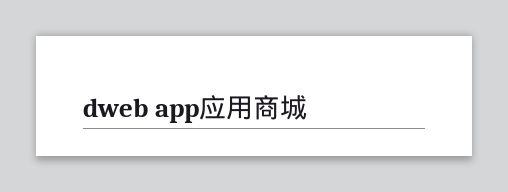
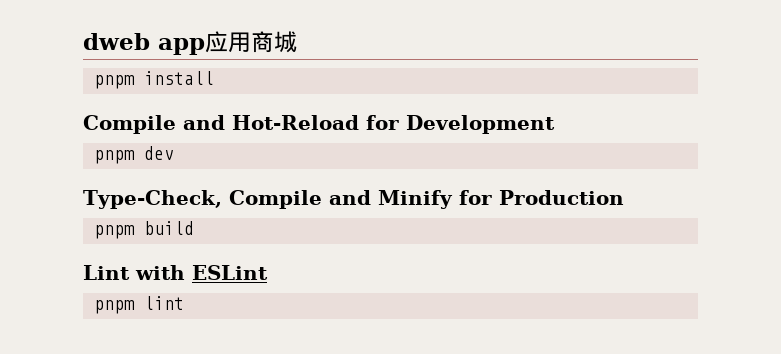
(308, 107) none -> [93,71,214,89] [83,115,555,134] [93,146,174,164] [83,190,624,209] [93,221,194,239] [83,265,268,280] [93,296,184,314] // pnpm install // Compile and Hot-Reload for Development // pnpm dev // Type-Check, Compile and Minify for Production // pnpm build // Lint with ESLint // pnpm lint

